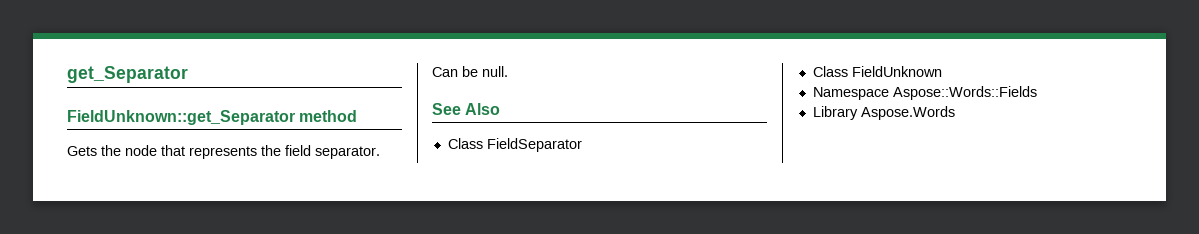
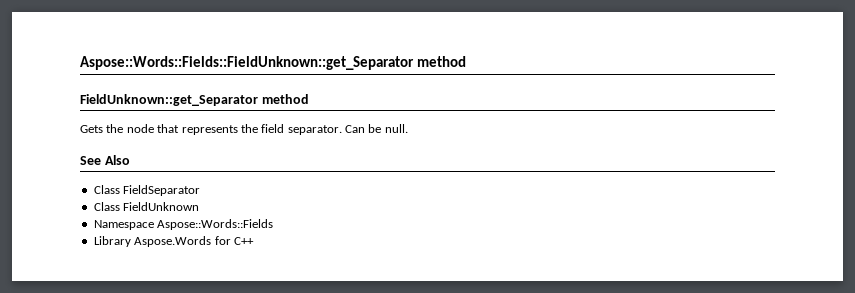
[67,66,188,83] get_Separator -> [80,56,467,70] Aspose::Words::Fields::FieldUnknown::get_Separator method
(955, 113) none -> [214,236,254,245] for C++

